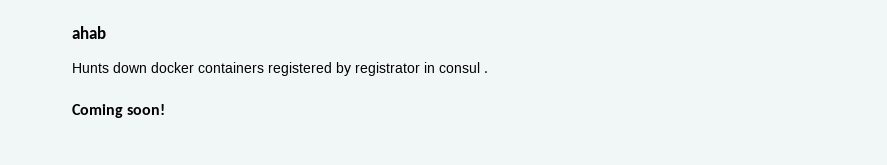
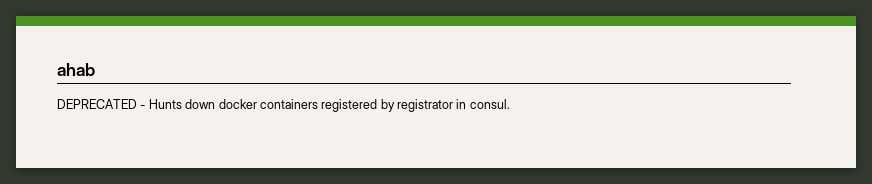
(106, 32) none -> [57,99,146,109] DEPRECATED -
[439,62,488,73] [72,104,166,118] consul . // Coming soon! -> [469,99,510,109] consul.

